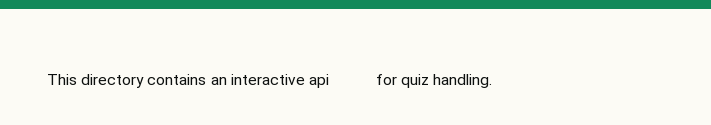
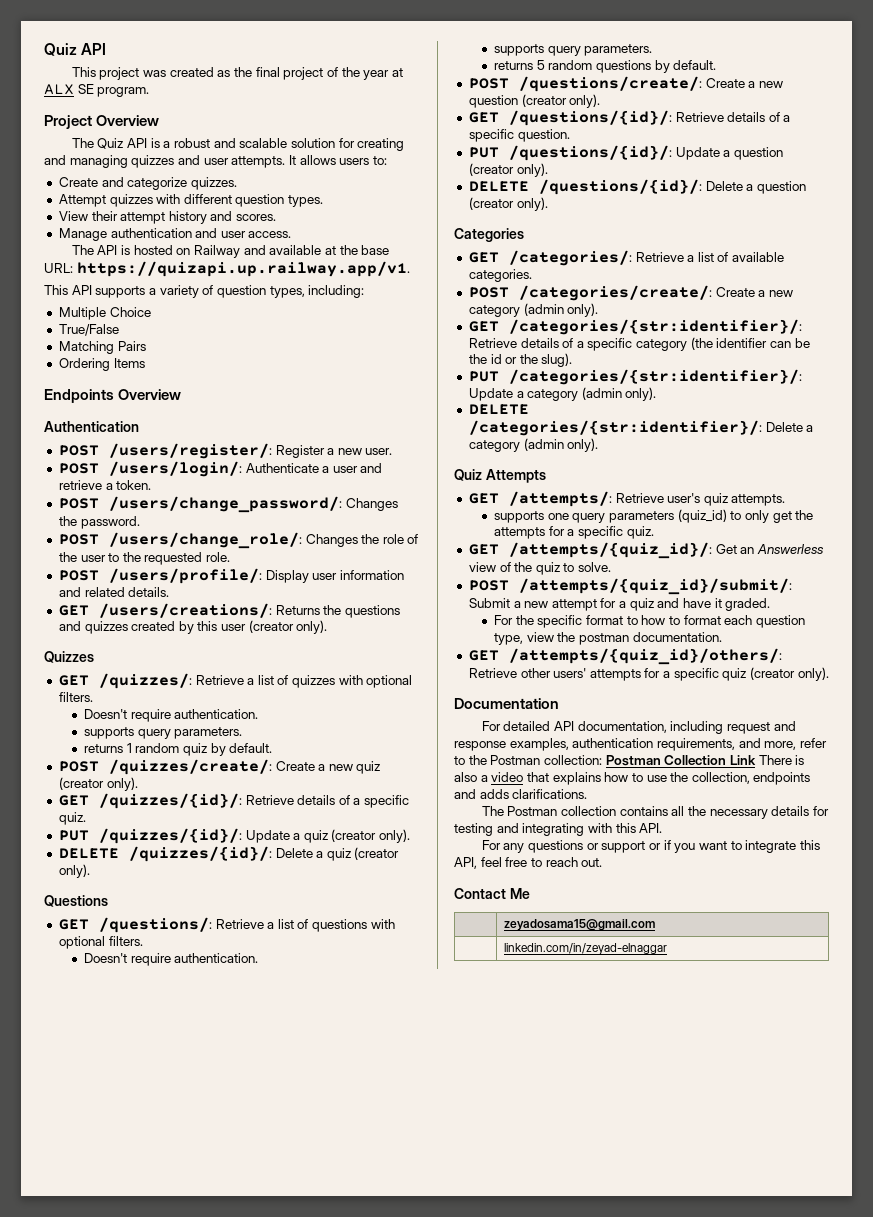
[47,74,493,88] This directory contains an interactive api for quiz handling. -> [44,43,107,56] [71,67,403,80] [44,84,150,97] [44,115,160,129] [71,138,405,151] [44,155,387,168] [58,177,237,190] [58,194,324,207] [58,211,277,224] [58,228,292,241] [71,245,390,258] [44,261,410,277] [44,285,365,298] [58,307,151,320] [58,324,119,336] [58,341,146,354] [58,358,145,371] [44,389,182,403] [44,421,139,432] [58,443,393,459] [58,461,383,477] [58,480,152,490] [58,496,398,513] [58,516,140,529] [58,532,419,549] [58,552,231,565] [58,568,404,584] [58,587,170,597] [58,603,400,618] [58,620,328,634] [44,651,94,663] [58,673,413,689] [58,692,93,702] [84,709,259,722] [84,727,243,739] [84,743,273,756] [58,759,381,775] [58,777,138,791] [58,793,410,809] [58,812,86,825] [58,828,411,844] [58,846,400,862] [58,864,90,878] [44,895,108,907] [58,917,395,933] [58,936,143,949] [84,953,259,966] [494,44,653,56] [494,60,717,73] [468,76,783,92] [468,94,601,108] [468,110,791,126] [468,129,570,142] [468,145,783,161] [468,163,548,177] [468,179,806,195] [468,197,548,211] [454,228,524,242] [468,250,785,266] [468,269,532,282] [468,285,793,301] [468,303,599,317] [468,319,802,335] [468,337,810,351] [468,353,573,367] [468,369,802,385] [468,387,657,401] [468,404,529,414] [468,420,814,436] [468,438,599,452] [454,469,546,483] [468,491,786,507] [494,509,814,523] [494,526,654,539] [468,542,824,559] [468,562,612,575] [468,578,792,595] [468,598,771,611] [494,615,805,628] [494,632,722,645] [468,648,782,665] [468,667,829,681] [454,698,559,709] [481,721,796,734] [454,738,827,751] [454,755,805,766] [454,772,811,785] [454,789,588,799] [481,806,829,819] [454,823,663,836] [481,840,820,853] [454,857,603,869] [454,888,530,899] [504,919,656,931] [504,943,668,955] Quiz API // This project was created as the final project of the year at ALX SE program. // Project Overview // The Quiz API is a robust and scalable solution for creating and managing quizzes and user attempts. It allows users to: // Create and categorize quizzes. // Attempt quizzes with different question types. // View their attempt history and scores. // Manage authentication and user access. // The API is hosted on Railway and available at the base URL: https://quizapi.up.railway.app/v1. // This API supports a variety of question types, including: // Multiple Choice // True/False // Matching Pairs // Ordering Items // Endpoints Overview // Authentication // POST /users/register/: Register a new user. // POST /users/login/: Authenticate a user and retrieve a token. // POST /users/change_password/: Changes the password. // POST /users/change_role/: Changes the role of the user to the requested role. // POST /users/profile/: Display user information and related details. // GET /users/creations/: Returns the questions and quizzes created by this user (creator only). // Quizzes // GET /quizzes/: Retrieve a list of quizzes with optional filters. // Doesn't require authentication. // supports query parameters. // returns 1 random quiz by default. // POST /quizzes/create/: Create a new quiz (creator only). // GET /quizzes/{id}/: Retrieve details of a specific quiz. // PUT /quizzes/{id}/: Update a quiz (creator only). // DELETE /quizzes/{id}/: Delete a quiz (creator only). // Questions // GET /questions/: Retrieve a list of questions with optional filters. // Doesn't require authentication. // supports query parameters. // returns 5 random questions by default. // POST /questions/create/: Create a new question (creator only). // GET /questions/{id}/: Retrieve details of a specific question. // PUT /questions/{id}/: Update a question (creator only). // DELETE /questions/{id}/: Delete a question (creator only). // Categories // GET /categories/: Retrieve a list of available categories. // POST /categories/create/: Create a new category (admin only). // GET /categories/{str:identifier}/: Retrieve details of a specific category (the identifier can be the id or the slug). // PUT /categories/{str:identifier}/: Update a category (admin only). // DELETE /categories/{str:identifier}/: Delete a category (admin only). // Quiz Attempts // GET /attempts/: Retrieve user's quiz attempts. // supports one query parameters (quiz_id) to only get the attempts for a specific quiz. // GET /attempts/{quiz_id}/: Get an Answerless view of the quiz to solve. // POST /attempts/{quiz_id}/submit/: Submit a new attempt for a quiz and have it graded. // For the specific format to how to format each question type, view the postman documentation. // GET /attempts/{quiz_id}/others/: Retrieve other users' attempts for a specific quiz (creator only). // Documentation // For detailed API documentation, including request and response examples, authentication requirements, and more, refer to the Postman collection: Postman Collection Link There is also a video that explains how to use the collection, endpoints and adds clarifications. // The Postman collection contains all the necessary details for testing and integrating with this API. // For any questions or support or if you want to integrate this API, feel free to reach out. // Contact Me // | zeyadosama15@gmail.com // | linkedin.com/in/zeyad-elnaggar

